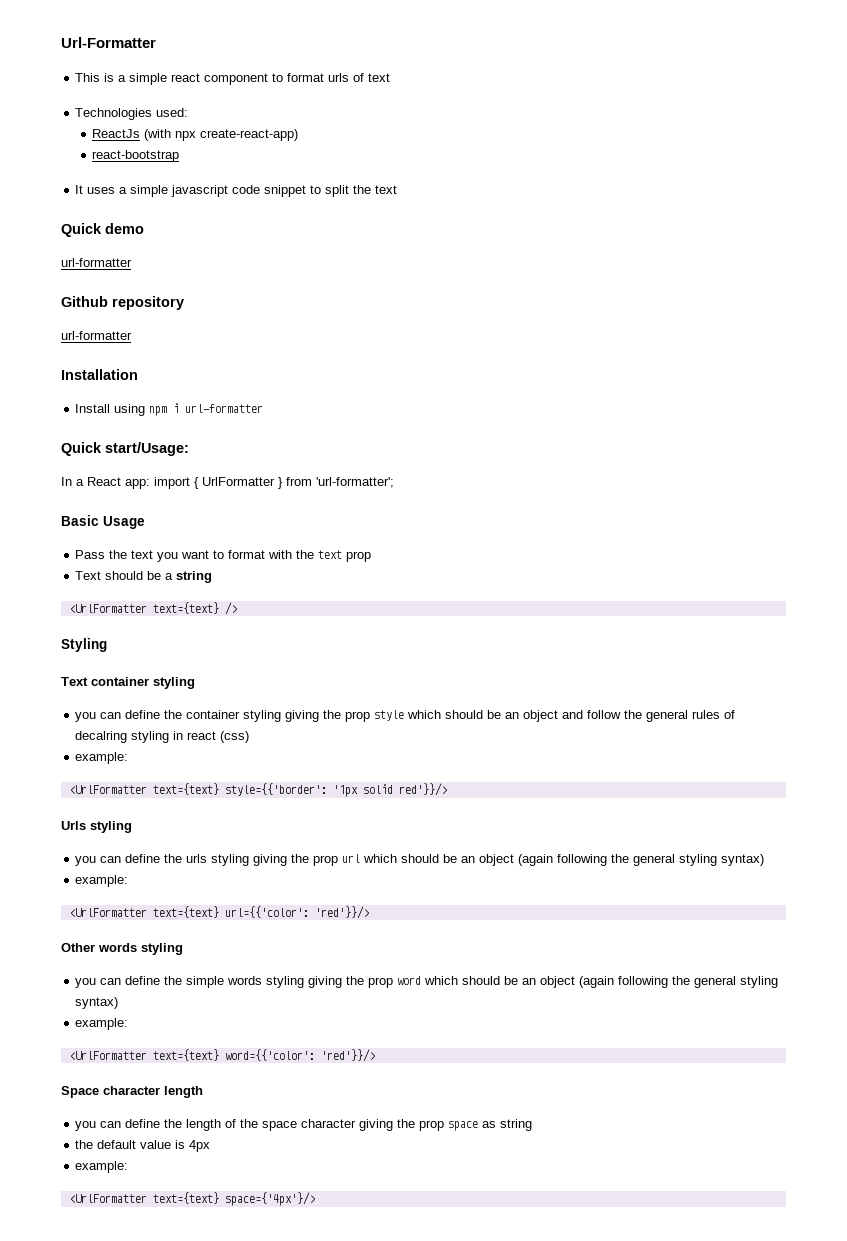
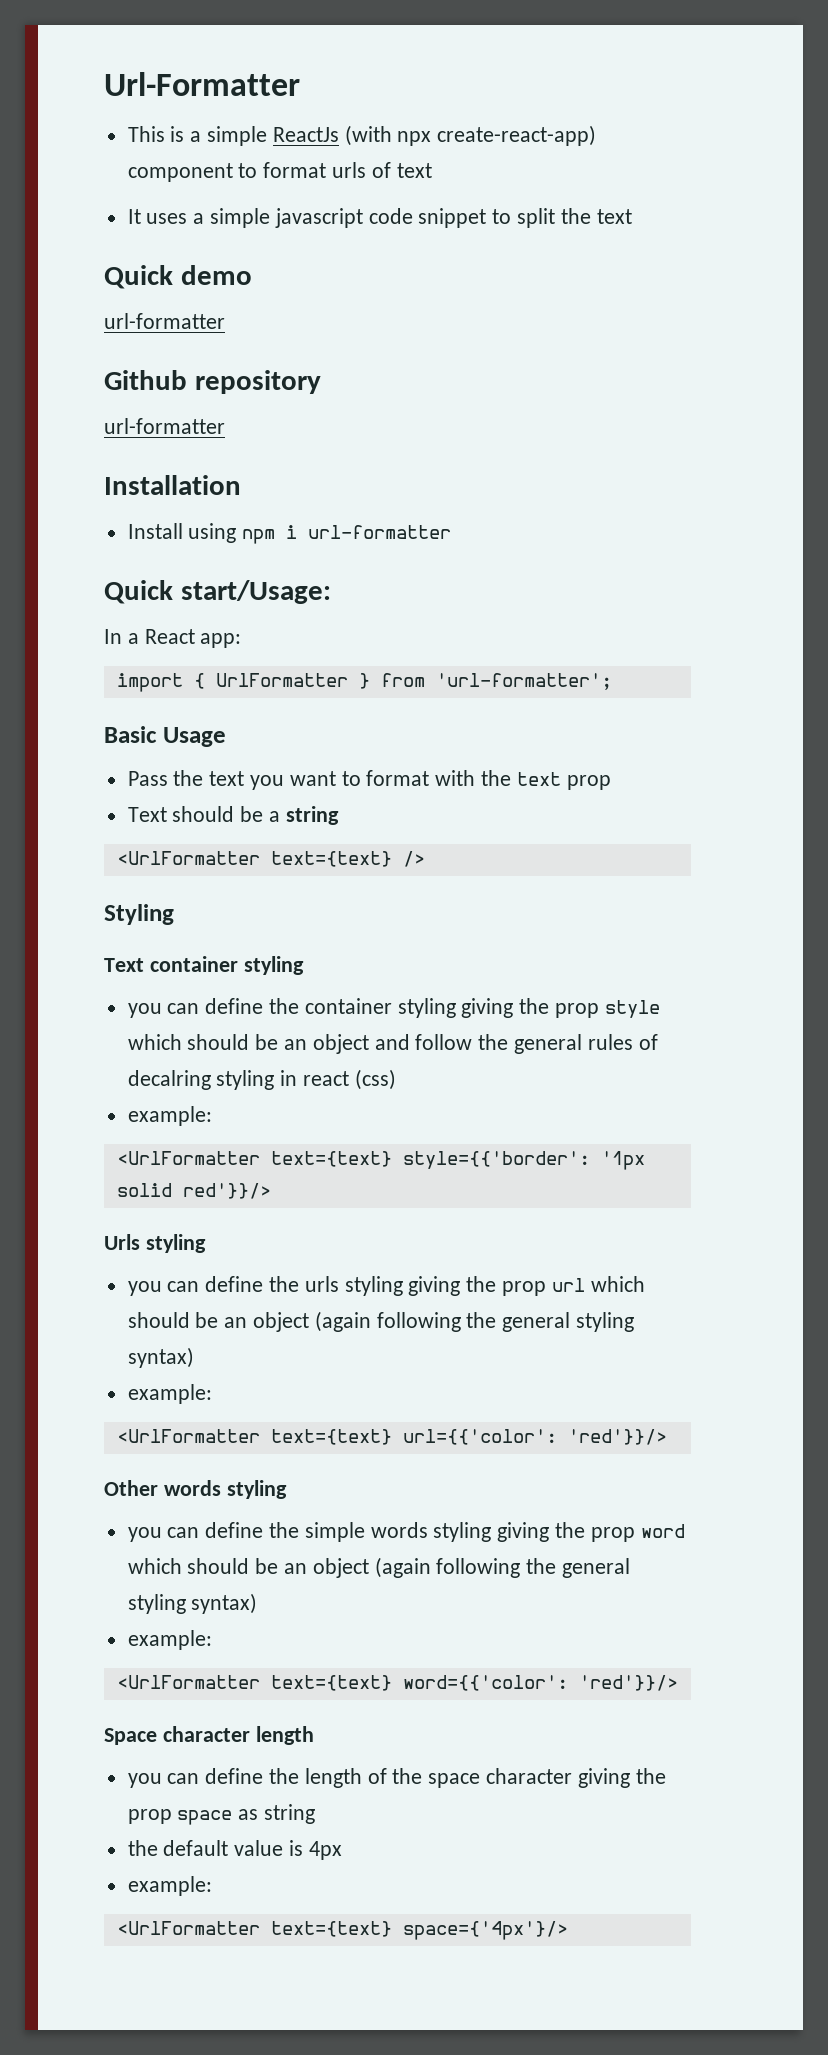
[171,73,201,82] react -> [272,125,597,146] ReactJs (with npx create-react-app)
[75,108,189,120] [92,129,299,141] [92,150,180,162] // Technologies used: // ReactJs (with npx create-react-app) // react-bootstrap -> (432, 170) none
(150, 484) none -> (242, 640) //

